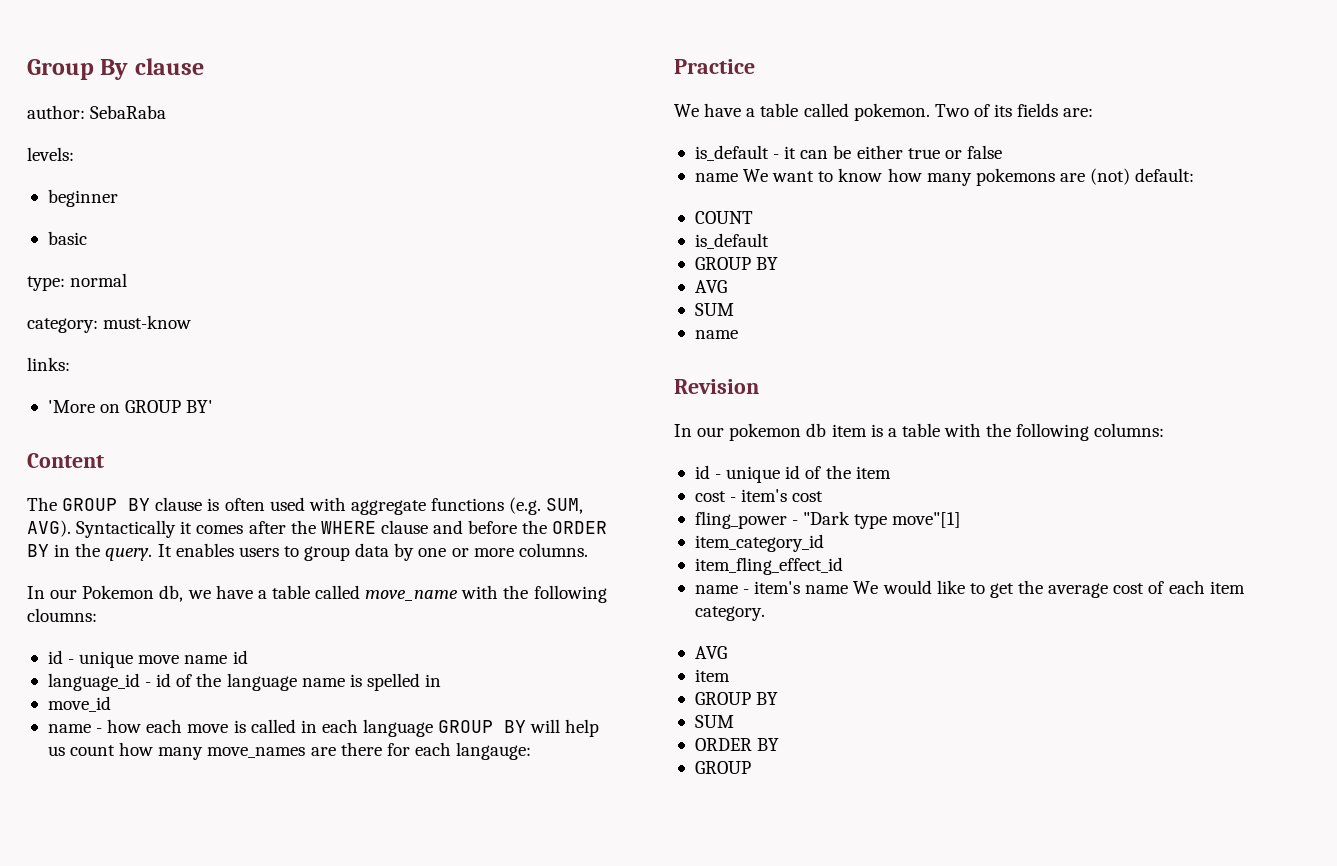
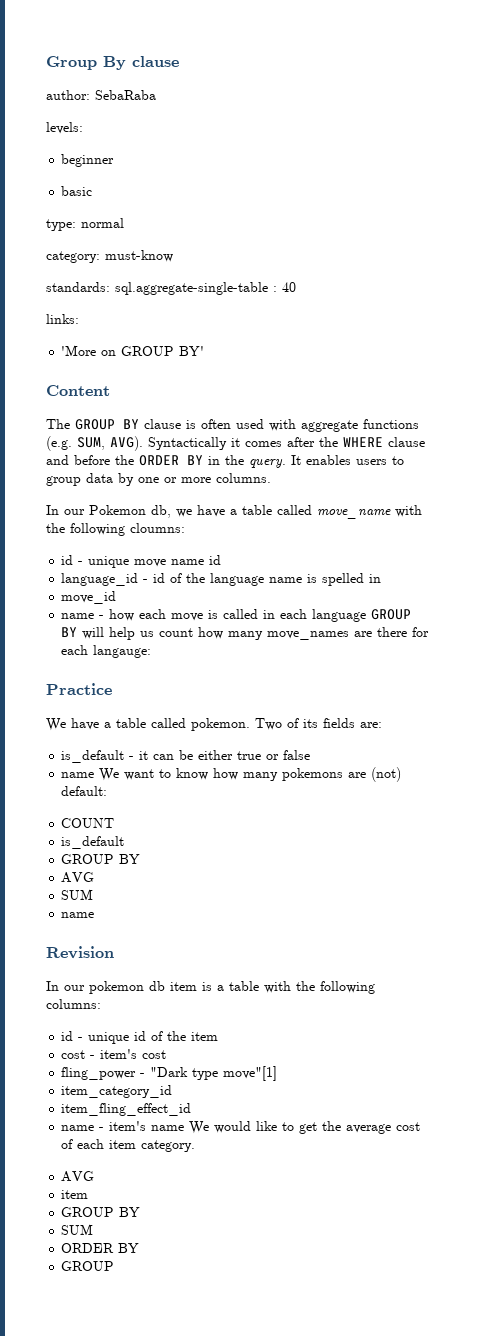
(192, 322) none -> [46,282,296,295] // standards: sql.aggregate-single-table : 40

